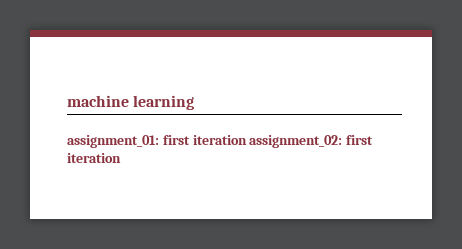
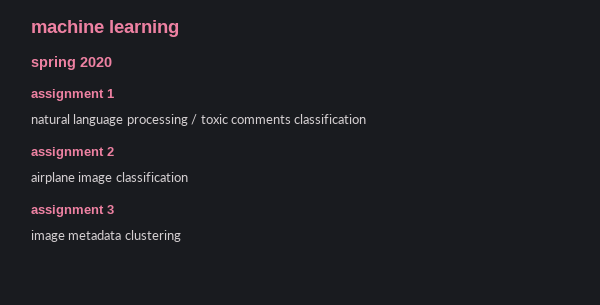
[67,135,374,148] [67,153,121,163] assignment_01: first iteration assignment_02: first iteration -> [31,56,112,70] [31,89,114,101] [31,114,367,126] [31,147,114,159] [31,172,188,184] [31,205,114,217] [31,230,181,242] spring 2020 // assignment 1 // natural language processing / toxic comments classification // assignment 2 // airplane image classification // assignment 3 // image metadata clustering

